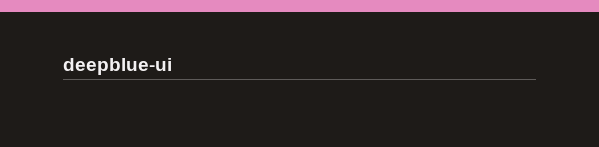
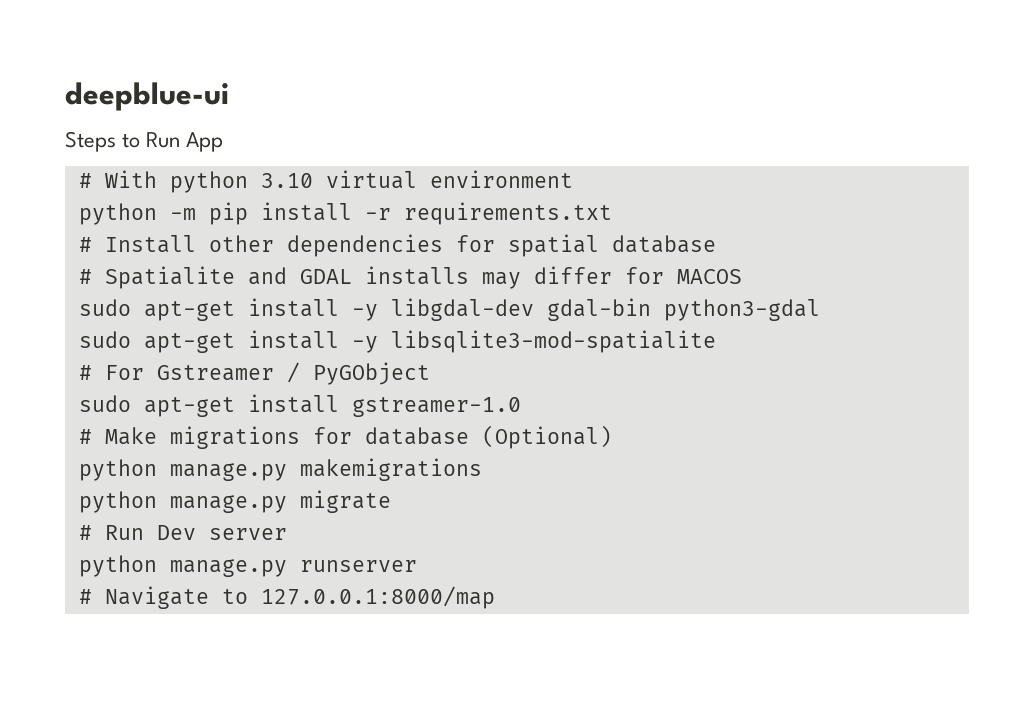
(172, 66) none -> [65,131,224,152] [78,170,573,193] [78,202,612,225] [78,234,716,257] [78,266,742,289] [78,298,820,321] [78,330,716,353] [78,362,430,385] [78,394,521,417] [78,425,612,449] [78,458,482,481] [78,490,391,513] [78,525,287,540] [78,555,417,577] [78,586,495,609] // Steps to Run App // # With python 3.10 virtual environment // python -m pip install -r requirements.txt // # Install other dependencies for spatial database // # Spatialite and GDAL installs may differ for MACOS // sudo apt-get install -y libgdal-dev gdal-bin python3-gdal // sudo apt-get install -y libsqlite3-mod-spatialite // # For Gstreamer / PyGObject // sudo apt-get install gstreamer-1.0 // # Make migrations for database (Optional) // python manage.py makemigrations // python manage.py migrate // # Run Dev server // python manage.py runserver // # Navigate to 127.0.0.1:8000/map

